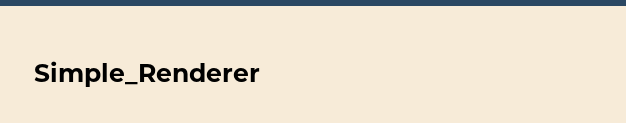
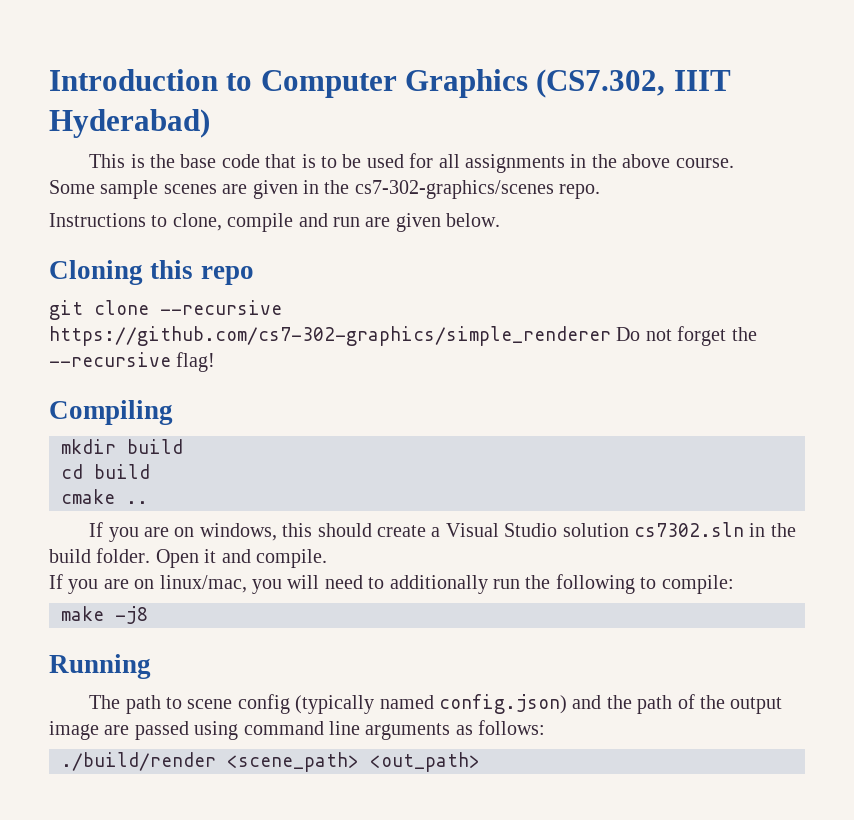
[34,61,260,87] Simple_Renderer -> [49,69,731,98] [49,109,210,138] [89,153,734,173] [49,180,601,199] [49,213,501,232] [49,260,254,285] [49,300,282,320] [49,326,757,346] [49,352,216,372] [49,400,173,425] [61,439,183,454] [61,464,150,479] [61,489,148,504] [89,522,796,542] [49,548,327,568] [49,574,734,594] [61,606,148,624] [49,654,151,679] [89,694,783,714] [49,720,546,740] [61,752,480,772] Introduction to Computer Graphics (CS7.302, IIIT Hyderabad) // This is the base code that is to be used for all assignments in the above course. // Some sample scenes are given in the cs7-302-graphics/scenes repo. // Instructions to clone, compile and run are given below. // Cloning this repo // git clone --recursive https://github.com/cs7-302-graphics/simple_renderer Do not forget the --recursive flag! // Compiling // mkdir build // cd build // cmake .. // If you are on windows, this should create a Visual Studio solution cs7302.sln in the build folder. Open it and compile. // If you are on linux/mac, you will need to additionally run the following to compile: // make -j8 // Running // The path to scene config (typically named config.json) and the path of the output image are passed using command line arguments as follows: // ./build/render <scene_path> <out_path>

